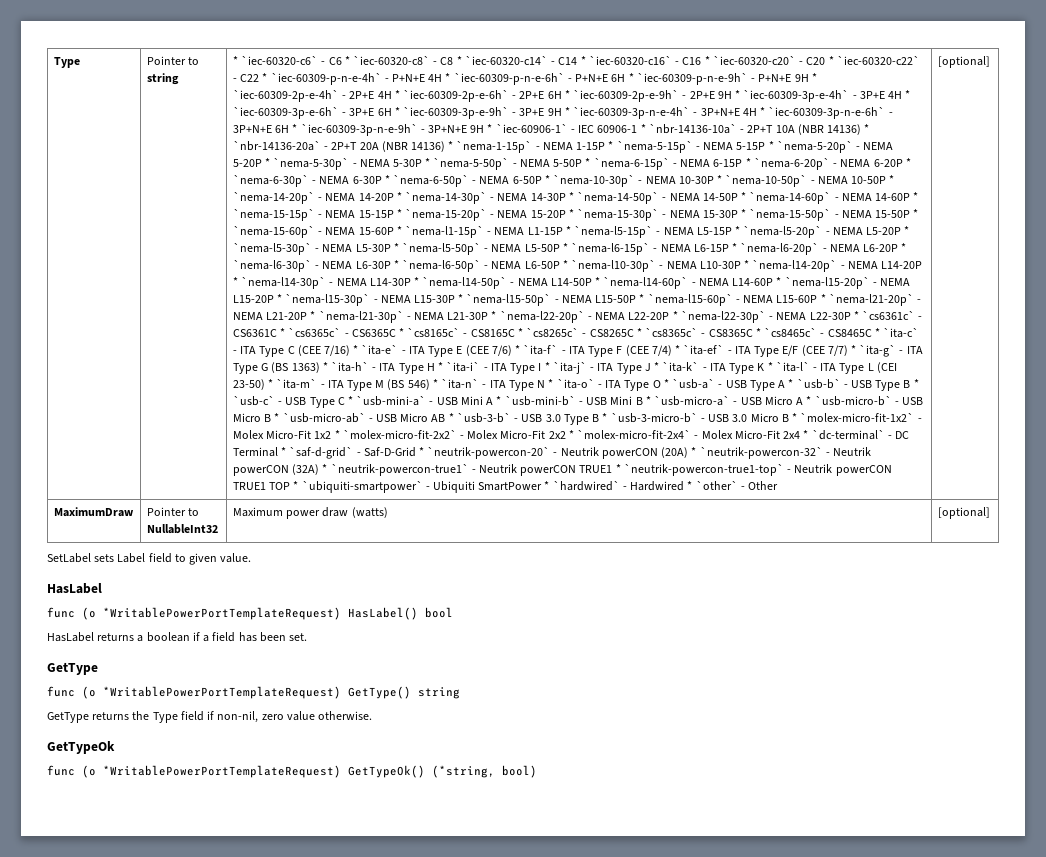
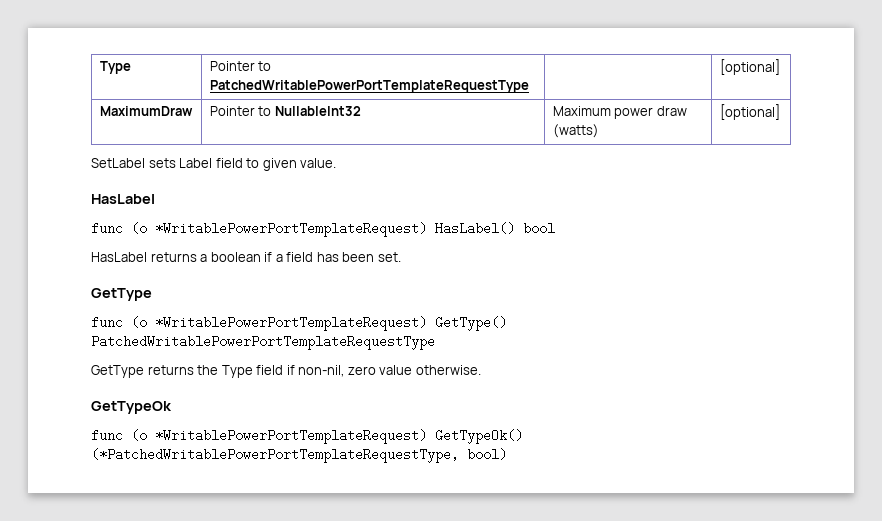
[146,73,179,85] [232,56,920,65] [232,73,817,85] [232,90,911,102] [232,107,893,119] [232,124,870,136] [232,141,894,153] [232,158,911,170] [232,175,895,187] [232,192,919,204] [232,209,919,221] [232,226,910,238] [232,243,907,255] [232,260,923,272] [232,277,911,289] [232,294,922,306] [232,311,923,323] [232,328,920,338] [232,345,923,357] [232,362,897,374] [232,379,919,391] [232,396,924,408] [232,413,922,425] [232,430,910,440] [232,447,872,459] [232,464,892,476] [232,481,779,493] string | * `iec-60320-c6` - C6 * `iec-60320-c8` - C8 * `iec-60320-c14` - C14 * `iec-60320-c16` - C16 * `iec-60320-c20` - C20 * `iec-60320-c22` - C22 * `iec-60309-p-n-e-4h` - P+N+E 4H * `iec-60309-p-n-e-6h` - P+N+E 6H * `iec-60309-p-n-e-9h` - P+N+E 9H * `iec-60309-2p-e-4h` - 2P+E 4H * `iec-60309-2p-e-6h` - 2P+E 6H * `iec-60309-2p-e-9h` - 2P+E 9H * `iec-60309-3p-e-4h` - 3P+E 4H * `iec-60309-3p-e-6h` - 3P+E 6H * `iec-60309-3p-e-9h` - 3P+E 9H * `iec-60309-3p-n-e-4h` - 3P+N+E 4H * `iec-60309-3p-n-e-6h` - 3P+N+E 6H * `iec-60309-3p-n-e-9h` - 3P+N+E 9H * `iec-60906-1` - IEC 60906-1 * `nbr-14136-10a` - 2P+T 10A (NBR 14136) * `nbr-14136-20a` - 2P+T 20A (NBR 14136) * `nema-1-15p` - NEMA 1-15P * `nema-5-15p` - NEMA 5-15P * `nema-5-20p` - NEMA 5-20P * `nema-5-30p` - NEMA 5-30P * `nema-5-50p` - NEMA 5-50P * `nema-6-15p` - NEMA 6-15P * `nema-6-20p` - NEMA 6-20P * `nema-6-30p` - NEMA 6-30P * `nema-6-50p` - NEMA 6-50P * `nema-10-30p` - NEMA 10-30P * `nema-10-50p` - NEMA 10-50P * `nema-14-20p` - NEMA 14-20P * `nema-14-30p` - NEMA 14-30P * `nema-14-50p` - NEMA 14-50P * `nema-14-60p` - NEMA 14-60P * `nema-15-15p` - NEMA 15-15P * `nema-15-20p` - NEMA 15-20P * `nema-15-30p` - NEMA 15-30P * `nema-15-50p` - NEMA 15-50P * `nema-15-60p` - NEMA 15-60P * `nema-l1-15p` - NEMA L1-15P * `nema-l5-15p` - NEMA L5-15P * `nema-l5-20p` - NEMA L5-20P * `nema-l5-30p` - NEMA L5-30P * `nema-l5-50p` - NEMA L5-50P * `nema-l6-15p` - NEMA L6-15P * `nema-l6-20p` - NEMA L6-20P * `nema-l6-30p` - NEMA L6-30P * `nema-l6-50p` - NEMA L6-50P * `nema-l10-30p` - NEMA L10-30P * `nema-l14-20p` - NEMA L14-20P * `nema-l14-30p` - NEMA L14-30P * `nema-l14-50p` - NEMA L14-50P * `nema-l14-60p` - NEMA L14-60P * `nema-l15-20p` - NEMA L15-20P * `nema-l15-30p` - NEMA L15-30P * `nema-l15-50p` - NEMA L15-50P * `nema-l15-60p` - NEMA L15-60P * `nema-l21-20p` - NEMA L21-20P * `nema-l21-30p` - NEMA L21-30P * `nema-l22-20p` - NEMA L22-20P * `nema-l22-30p` - NEMA L22-30P * `cs6361c` - CS6361C * `cs6365c` - CS6365C * `cs8165c` - CS8165C * `cs8265c` - CS8265C * `cs8365c` - CS8365C * `cs8465c` - CS8465C * `ita-c` - ITA Type C (CEE 7/16) * `ita-e` - ITA Type E (CEE 7/6) * `ita-f` - ITA Type F (CEE 7/4) * `ita-ef` - ITA Type E/F (CEE 7/7) * `ita-g` - ITA Type G (BS 1363) * `ita-h` - ITA Type H * `ita-i` - ITA Type I * `ita-j` - ITA Type J * `ita-k` - ITA Type K * `ita-l` - ITA Type L (CEI 23-50) * `ita-m` - ITA Type M (BS 546) * `ita-n` - ITA Type N * `ita-o` - ITA Type O * `usb-a` - USB Type A * `usb-b` - USB Type B * `usb-c` - USB Type C * `usb-mini-a` - USB Mini A * `usb-mini-b` - USB Mini B * `usb-micro-a` - USB Micro A * `usb-micro-b` - USB Micro B * `usb-micro-ab` - USB Micro AB * `usb-3-b` - USB 3.0 Type B * `usb-3-micro-b` - USB 3.0 Micro B * `molex-micro-fit-1x2` - Molex Micro-Fit 1x2 * `molex-micro-fit-2x2` - Molex Micro-Fit 2x2 * `molex-micro-fit-2x4` - Molex Micro-Fit 2x4 * `dc-terminal` - DC Terminal * `saf-d-grid` - Saf-D-Grid * `neutrik-powercon-20` - Neutrik powerCON (20A) * `neutrik-powercon-32` - Neutrik powerCON (32A) * `neutrik-powercon-true1` - Neutrik powerCON TRUE1 * `neutrik-powercon-true1-top` - Neutrik powerCON TRUE1 TOP * `ubiquiti-smartpower` - Ubiquiti SmartPower * `hardwired` - Hardwired * `other` - Other -> [209,80,529,93] PatchedWritablePowerPortTemplateRequestType |
[418,687,460,699] string -> [91,335,435,350] PatchedWritablePowerPortTemplateRequestType
[432,765,495,778] (*string, -> [91,448,459,463] (*PatchedWritablePowerPortTemplateRequestType,

